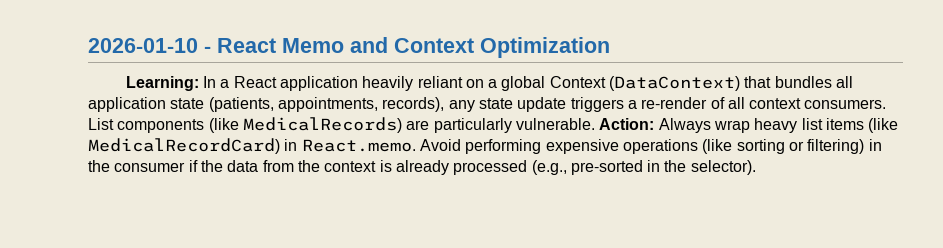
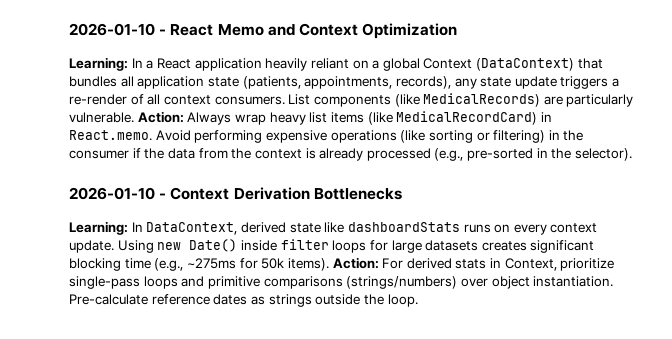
(756, 167) none -> [69,187,402,200] [69,221,598,235] [69,239,595,253] [69,257,615,271] [69,276,614,289] [69,294,418,307] // 2026-01-10 - Context Derivation Bottlenecks // Learning: In DataContext, derived state like dashboardStats runs on every context update. Using new Date() inside filter loops for large datasets creates significant blocking time (e.g., ~275ms for 50k items). Action: For derived stats in Context, prioritize single-pass loops and primitive comparisons (strings/numbers) over object instantiation. Pre-calculate reference dates as strings outside the loop.

